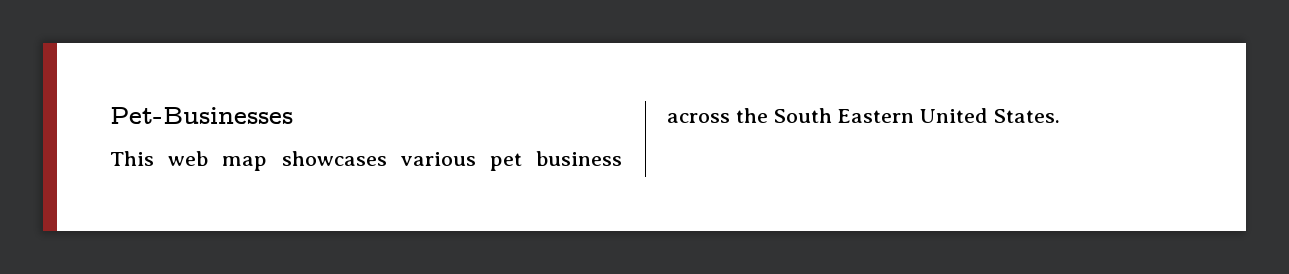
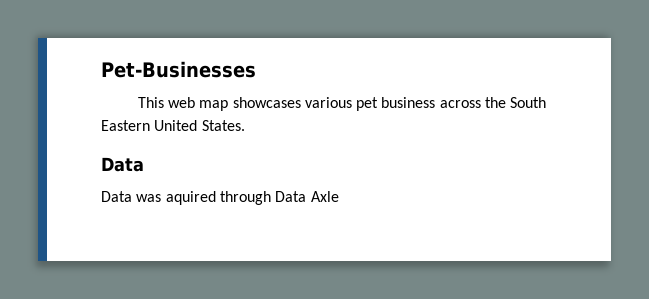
(1061, 116) none -> [101,157,144,172] [101,191,339,205] // Data // Data was aquired through Data Axle

